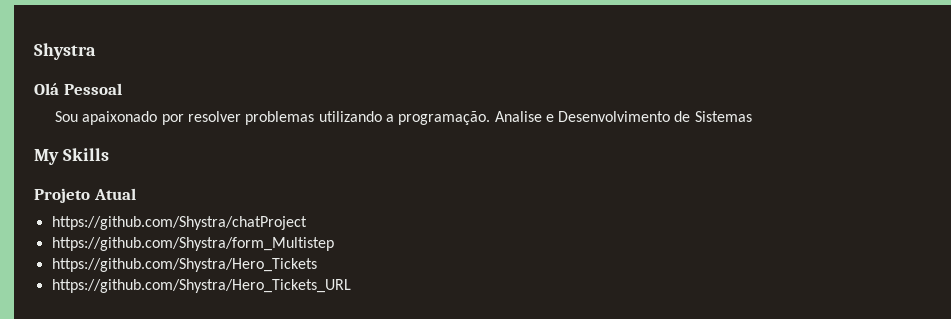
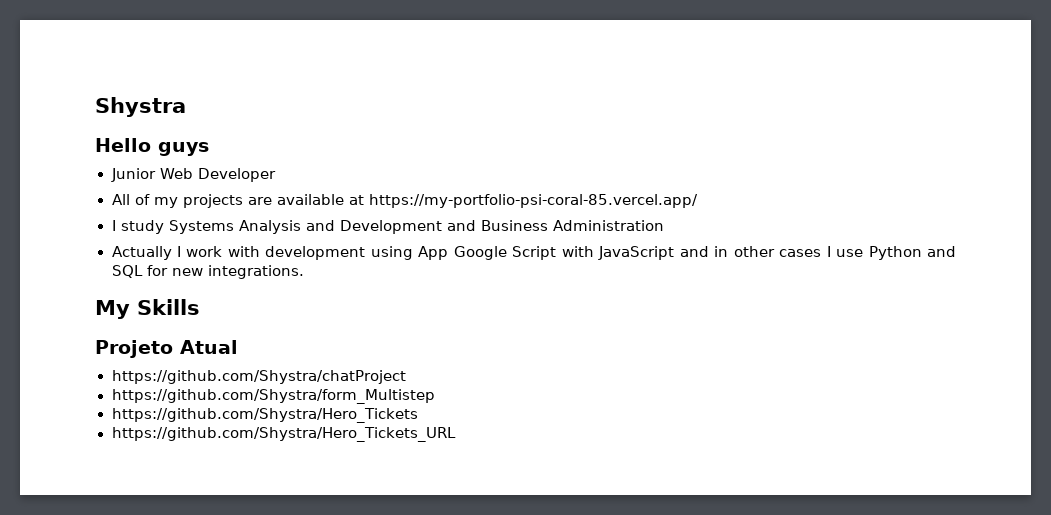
[34,83,122,95] [54,111,752,125] Olá Pessoal // Sou apaixonado por resolver problemas utilizando a programação. Analise e Desenvolvimento de Sistemas -> [95,138,209,156] [110,168,277,182] [111,194,698,208] [111,220,664,234] [111,246,956,260] [111,265,304,279] Hello guys // Junior Web Developer // All of my projects are available at https://my-portfolio-psi-coral-85.vercel.app/ // I study Systems Analysis and Development and Business Administration // Actually I work with development using App Google Script with JavaScript and in other cases I use Python and SQL for new integrations.

